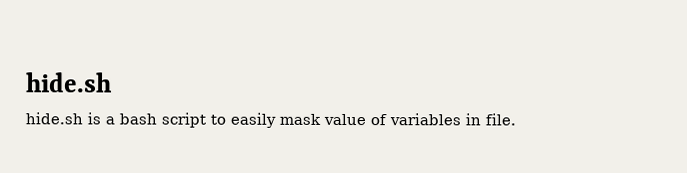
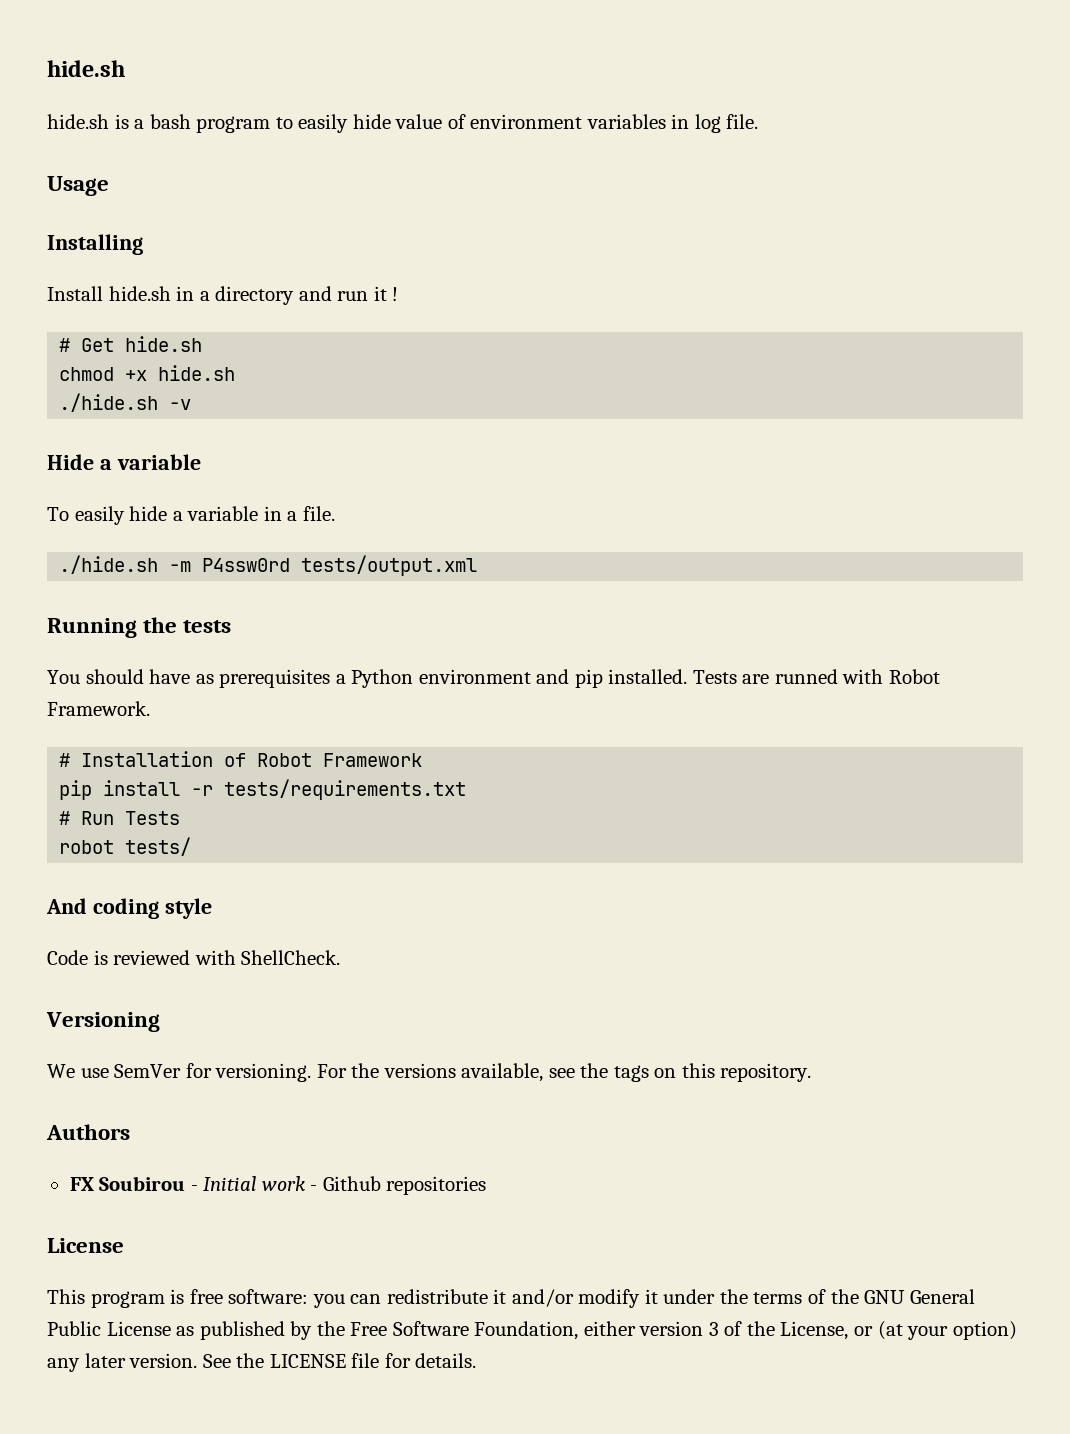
[161,112,206,128] script -> [196,116,271,133] program
[279,113,321,125] mask -> [352,114,391,129] hide
(387, 120) none -> [470,114,583,129] environment
[485,113,516,126] file. -> [694,114,759,133] [47,176,109,196] [47,234,143,255] [47,286,399,305] [59,336,203,352] [59,365,236,381] [59,393,192,412] [47,454,201,470] [47,506,335,525] [59,555,478,576] [47,617,232,638] [47,669,941,688] [47,701,150,716] [59,751,423,767] [59,779,467,800] [59,811,181,825] [59,837,192,856] [46,898,212,919] [47,950,341,965] [46,1012,160,1032] [47,1063,812,1082] [46,1124,130,1140] [69,1176,487,1195] [47,1238,124,1253] [47,1289,975,1308] [47,1321,1017,1340] [47,1353,477,1372] log file. // Usage // Installing // Install hide.sh in a directory and run it ! // # Get hide.sh // chmod +x hide.sh // ./hide.sh -v // Hide a variable // To easily hide a variable in a file. // ./hide.sh -m P4ssw0rd tests/output.xml // Running the tests // You should have as prerequisites a Python environment and pip installed. Tests are runned with Robot Framework. // # Installation of Robot Framework // pip install -r tests/requirements.txt // # Run Tests // robot tests/ // And coding style // Code is reviewed with ShellCheck. // Versioning // We use SemVer for versioning. For the versions available, see the tags on this repository. // Authors // FX Soubirou - Initial work - Github repositories // License // This program is free software: you can redistribute it and/or modify it under the terms of the GNU General Public License as published by the Free Software Foundation, either version 3 of the License, or (at your option) any later version. See the LICENSE file for details.

